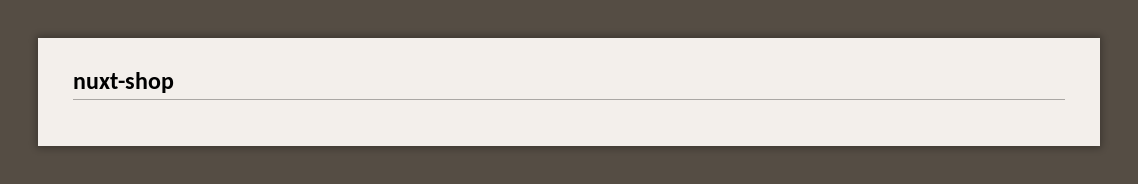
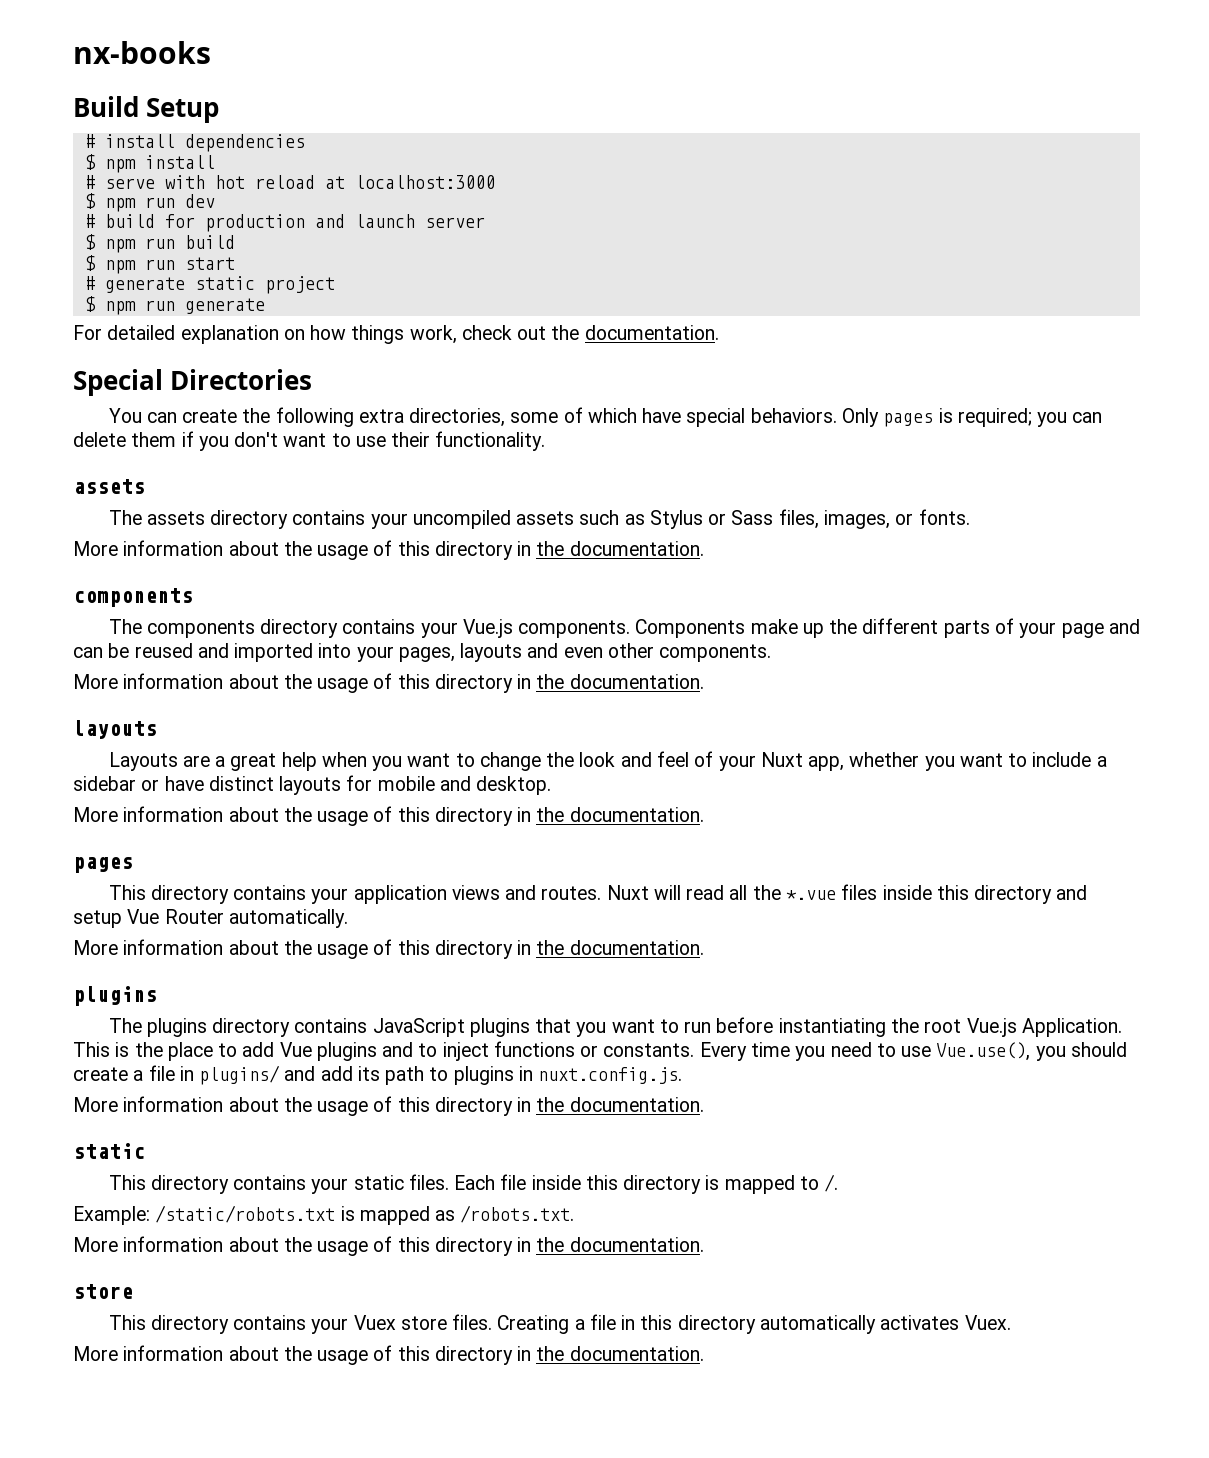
[73,72,174,93] nuxt-shop -> [73,41,211,64] [73,96,220,123] [84,134,305,152] [84,154,215,173] [84,175,495,189] [84,193,215,212] [84,214,485,232] [84,234,235,253] [84,255,235,274] [84,276,335,294] [84,296,265,315] [73,325,719,344] [73,369,313,396] [108,407,1103,427] [73,431,546,451] [73,479,145,494] [108,509,970,529] [73,540,704,560] [73,588,193,607] [108,618,1140,638] [73,643,772,662] [73,673,704,693] [73,720,157,739] [108,751,1107,771] [73,775,552,795] [73,806,704,826] [73,857,133,873] [108,884,1088,904] [73,909,348,928] [73,939,704,959] [73,986,157,1006] [108,1017,1122,1037] [73,1041,1127,1061] [73,1065,683,1085] [73,1096,704,1116] [73,1143,145,1159] [108,1174,839,1194] [73,1205,575,1225] [73,1236,704,1256] [73,1284,133,1299] [108,1314,1011,1334] [73,1345,704,1365] nx-books // Build Setup // # install dependencies // $ npm install // # serve with hot reload at localhost:3000 // $ npm run dev // # build for production and launch server // $ npm run build // $ npm run start // # generate static project // $ npm run generate // For detailed explanation on how things work, check out the documentation. // Special Directories // You can create the following extra directories, some of which have special behaviors. Only pages is required; you can delete them if you don't want to use their functionality. // assets // The assets directory contains your uncompiled assets such as Stylus or Sass files, images, or fonts. // More information about the usage of this directory in the documentation. // components // The components directory contains your Vue.js components. Components make up the different parts of your page and can be reused and imported into your pages, layouts and even other components. // More information about the usage of this directory in the documentation. // layouts // Layouts are a great help when you want to change the look and feel of your Nuxt app, whether you want to include a sidebar or have distinct layouts for mobile and desktop. // More information about the usage of this directory in the documentation. // pages // This directory contains your application views and routes. Nuxt will read all the *.vue files inside this directory and setup Vue Router automatically. // More information about the usage of this directory in the documentation. // plugins // The plugins directory contains JavaScript plugins that you want to run before instantiating the root Vue.js Application. This is the place to add Vue plugins and to inject functions or constants. Every time you need to use Vue.use(), you should create a file in plugins/ and add its path to plugins in nuxt.config.js. // More information about the usage of this directory in the documentation. // static // This directory contains your static files. Each file inside this directory is mapped to /. // Example: /static/robots.txt is mapped as /robots.txt. // More information about the usage of this directory in the documentation. // store // This directory contains your Vuex store files. Creating a file in this directory automatically activates Vuex. // More information about the usage of this directory in the documentation.

